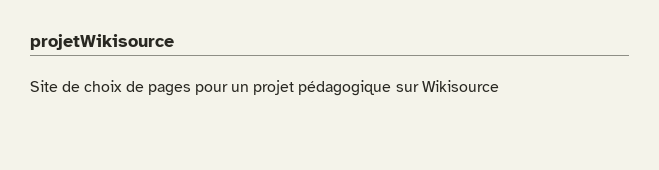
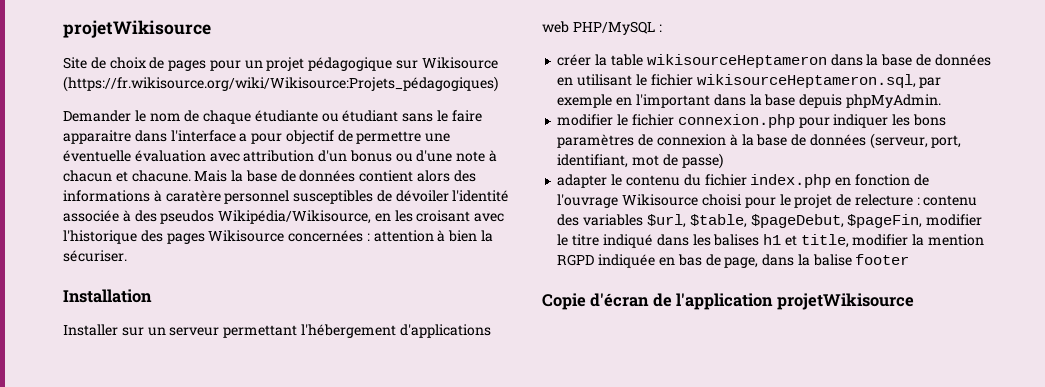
(499, 86) none -> [63,76,498,92] [63,110,482,124] [63,130,451,144] [63,150,498,162] [63,170,476,182] [63,190,510,204] [63,210,505,224] [63,230,494,244] [63,250,127,262] [63,289,152,303] [63,324,491,338] [542,21,662,35] [557,54,991,68] [557,74,942,88] [557,94,941,108] [557,114,946,128] [557,133,962,149] [557,153,723,169] [557,174,929,188] [557,194,978,208] [557,214,983,228] [557,234,984,248] [557,254,910,268] [542,293,914,310] (https://fr.wikisource.org/wiki/Wikisource:Projets_pédagogiques) // Demander le nom de chaque étudiante ou étudiant sans le faire apparaitre dans l'interface a pour objectif de permettre une éventuelle évaluation avec attribution d'un bonus ou d'une note à chacun et chacune. Mais la base de données contient alors des informations à caratère personnel susceptibles de dévoiler l'identité associée à des pseudos Wikipédia/Wikisource, en les croisant avec l'historique des pages Wikisource concernées : attention à bien la sécuriser. // Installation // Installer sur un serveur permettant l'hébergement d'applications web PHP/MySQL : // créer la table wikisourceHeptameron dans la base de données en utilisant le fichier wikisourceHeptameron.sql, par exemple en l'important dans la base depuis phpMyAdmin. // modifier le fichier connexion.php pour indiquer les bons paramètres de connexion à la base de données (serveur, port, identifiant, mot de passe) // adapter le contenu du fichier index.php en fonction de l'ouvrage Wikisource choisi pour le projet de relecture : contenu des variables $url, $table, $pageDebut, $pageFin, modifier le titre indiqué dans les balises h1 et title, modifier la mention RGPD indiquée en bas de page, dans la balise footer // Copie d'écran de l'application projetWikisource

